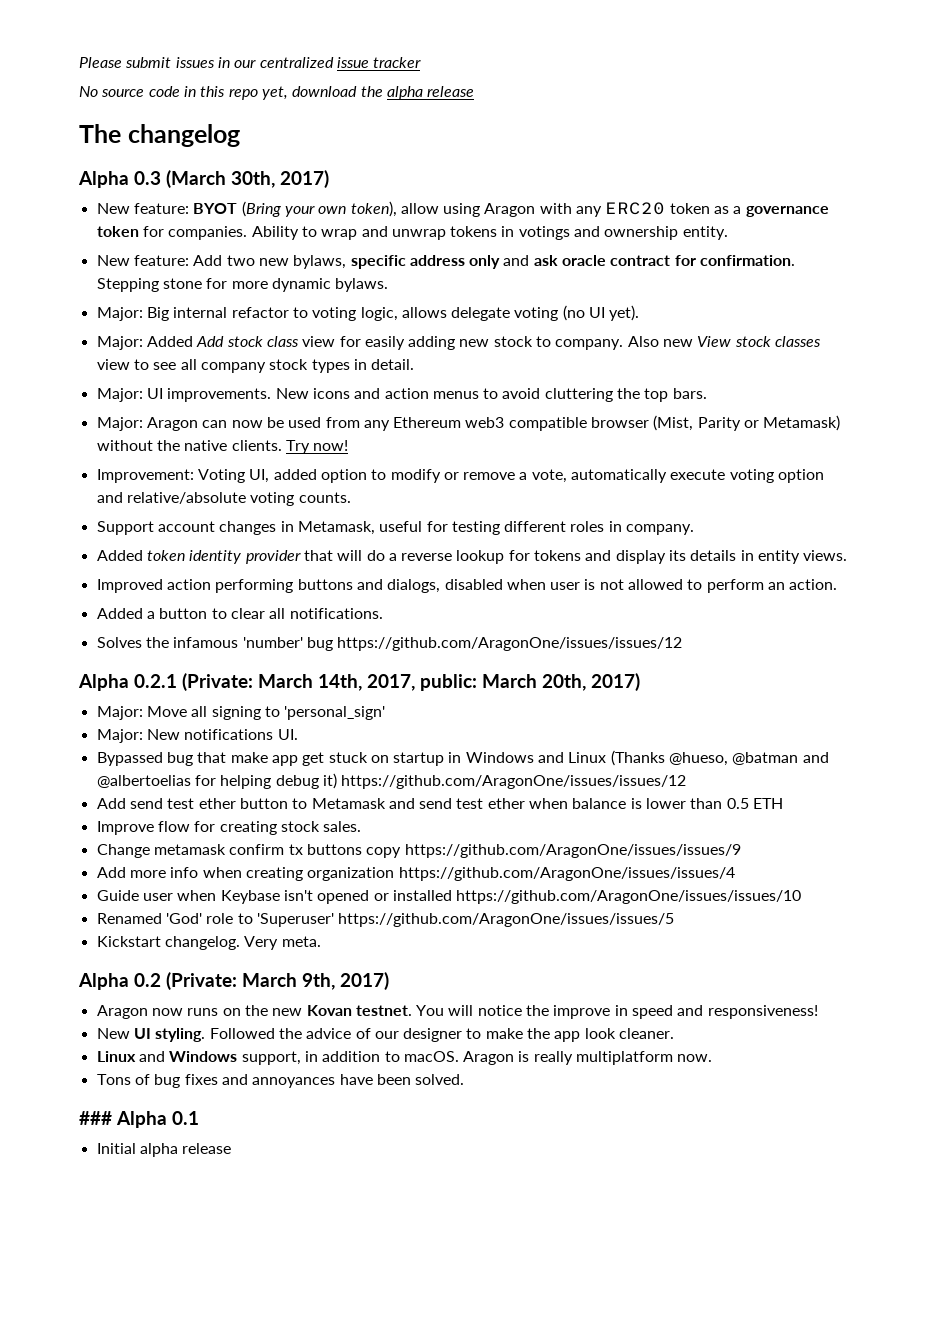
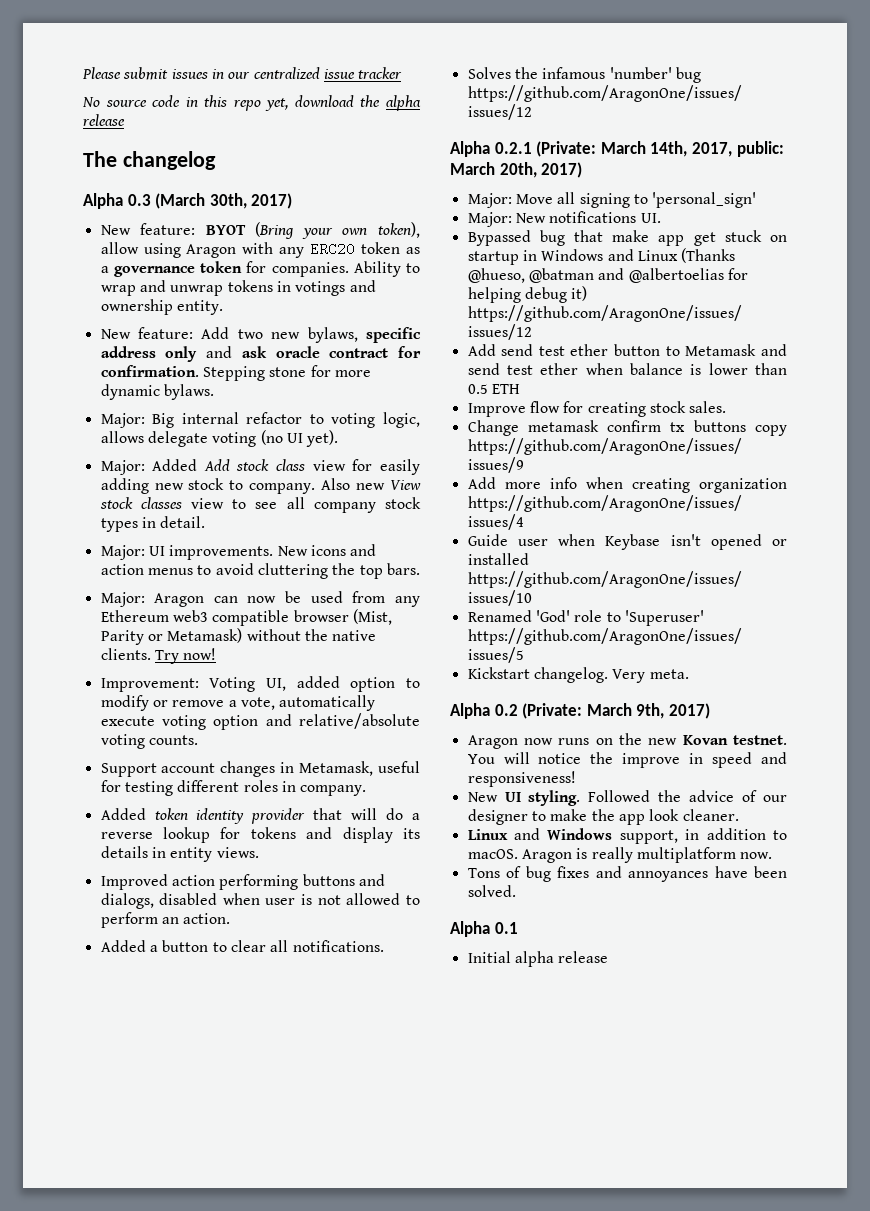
[79,1111,112,1125] ### -> (516, 891) none

